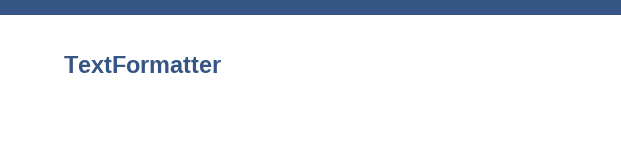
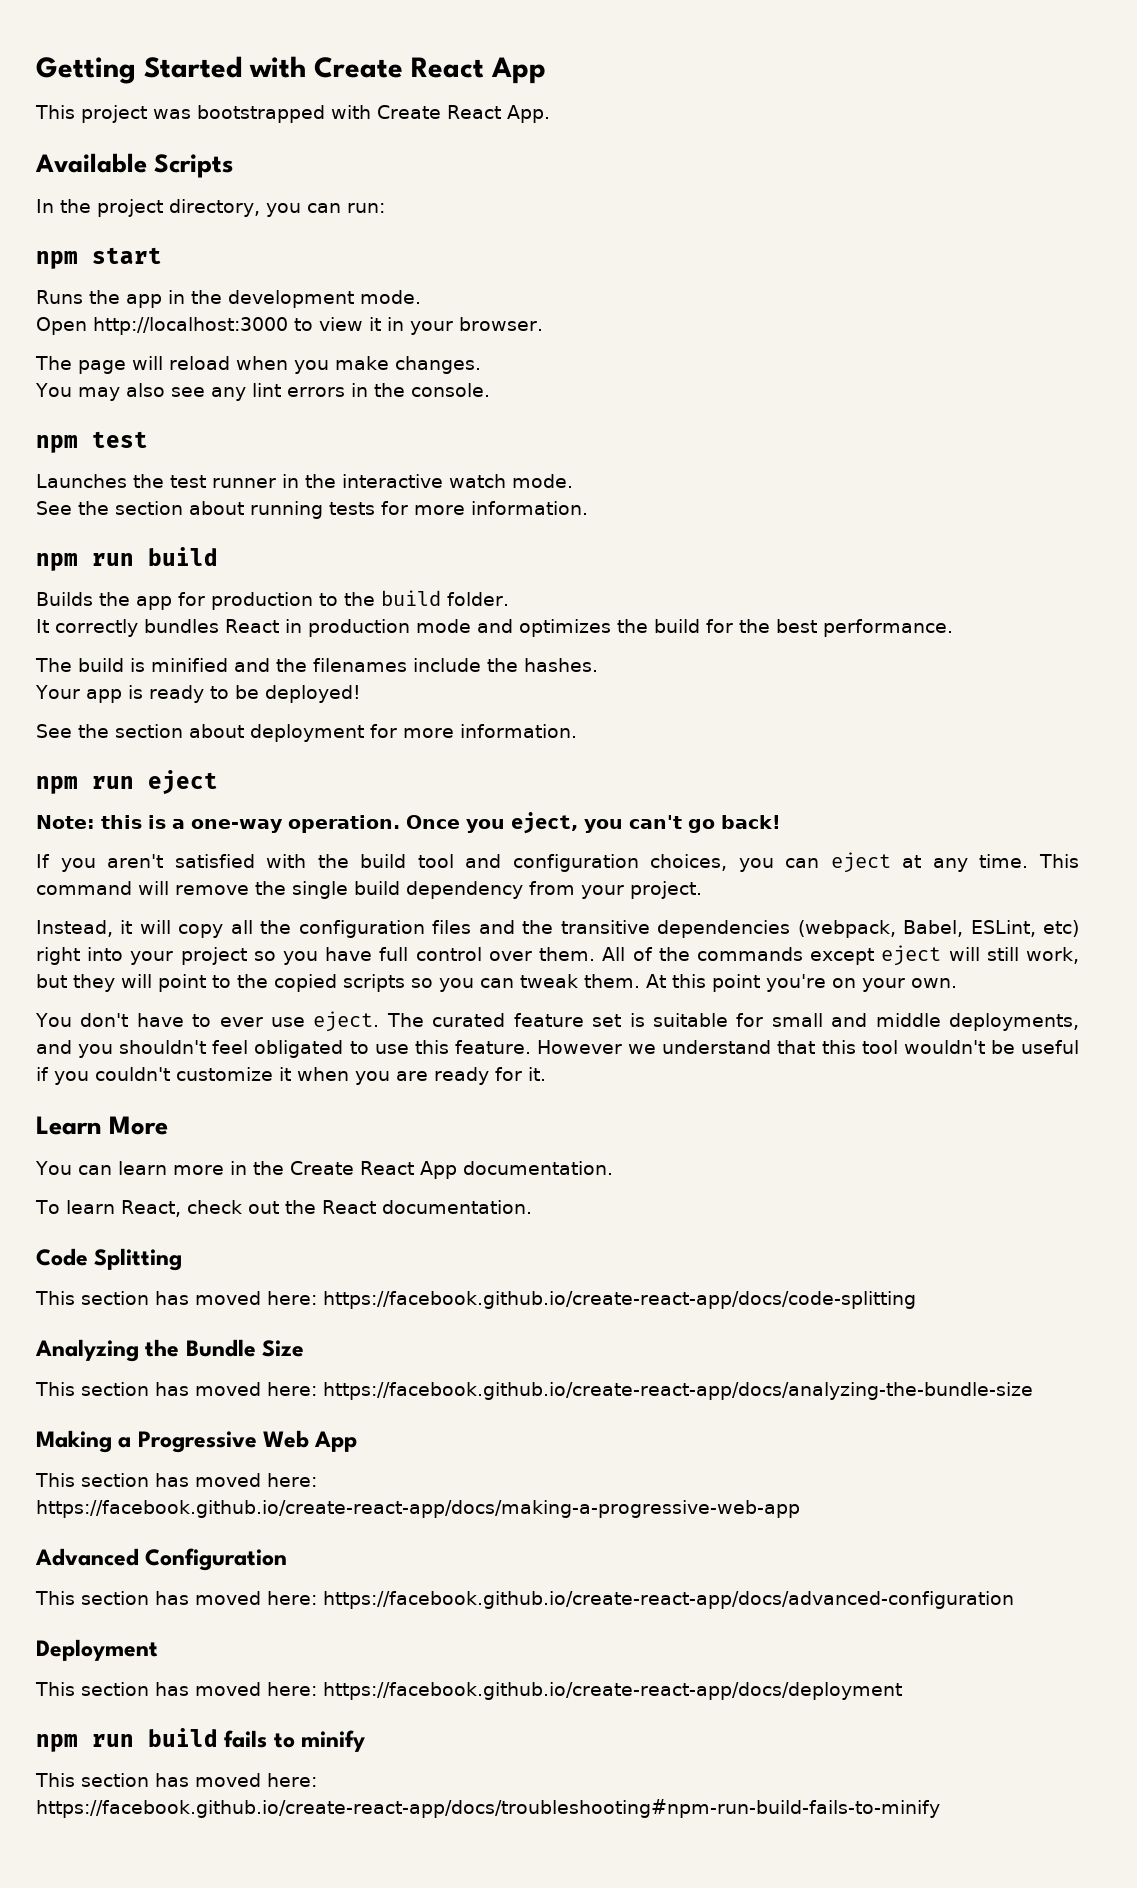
[64,56,221,73] TextFormatter -> [36,56,546,84] [35,105,550,123] [35,153,234,178] [36,199,385,217] [36,247,162,269] [36,290,421,308] [36,317,543,335] [35,356,481,374] [35,383,490,401] [36,431,148,453] [36,474,573,488] [36,501,588,519] [36,547,218,571] [36,590,509,610] [36,619,953,637] [35,658,598,672] [35,685,361,703] [36,724,577,742] [36,770,218,795] [36,812,781,834] [36,852,1079,873] [36,881,702,899] [36,920,1079,938] [36,945,1079,966] [36,974,957,992] [35,1011,1079,1032] [36,1040,1079,1058] [36,1067,546,1085] [36,1116,169,1135] [35,1161,613,1179] [35,1200,532,1217] [36,1248,183,1271] [35,1291,916,1309] [35,1339,305,1362] [35,1382,1033,1400] [36,1430,358,1453] [35,1473,317,1487] [36,1500,800,1518] [35,1548,288,1571] [35,1591,1014,1609] [36,1639,158,1661] [35,1682,902,1700] [36,1728,366,1752] [35,1773,317,1787] [36,1799,940,1818] Getting Started with Create React App // This project was bootstrapped with Create React App. // Available Scripts // In the project directory, you can run: // npm start // Runs the app in the development mode. // Open http://localhost:3000 to view it in your browser. // The page will reload when you make changes. // You may also see any lint errors in the console. // npm test // Launches the test runner in the interactive watch mode. // See the section about running tests for more information. // npm run build // Builds the app for production to the build folder. // It correctly bundles React in production mode and optimizes the build for the best performance. // The build is minified and the filenames include the hashes. // Your app is ready to be deployed! // See the section about deployment for more information. // npm run eject // Note: this is a one-way operation. Once you eject, you can't go back! // If you aren't satisfied with the build tool and configuration choices, you can eject at any time. This command will remove the single build dependency from your project. // Instead, it will copy all the configuration files and the transitive dependencies (webpack, Babel, ESLint, etc) right into your project so you have full control over them. All of the commands except eject will still work, but they will point to the copied scripts so you can tweak them. At this point you're on your own. // You don't have to ever use eject. The curated feature set is suitable for small and middle deployments, and you shouldn't feel obligated to use this feature. However we understand that this tool wouldn't be useful if you couldn't customize it when you are ready for it. // Learn More // You can learn more in the Create React App documentation. // To learn React, check out the React documentation. // Code Splitting // This section has moved here: https://facebook.github.io/create-react-app/docs/code-splitting // Analyzing the Bundle Size // This section has moved here: https://facebook.github.io/create-react-app/docs/analyzing-the-bundle-size // Making a Progressive Web App // This section has moved here: https://facebook.github.io/create-react-app/docs/making-a-progressive-web-app // Advanced Configuration // This section has moved here: https://facebook.github.io/create-react-app/docs/advanced-configuration // Deployment // This section has moved here: https://facebook.github.io/create-react-app/docs/deployment // npm run build fails to minify // This section has moved here: https://facebook.github.io/create-react-app/docs/troubleshooting#npm-run-build-fails-to-minify

